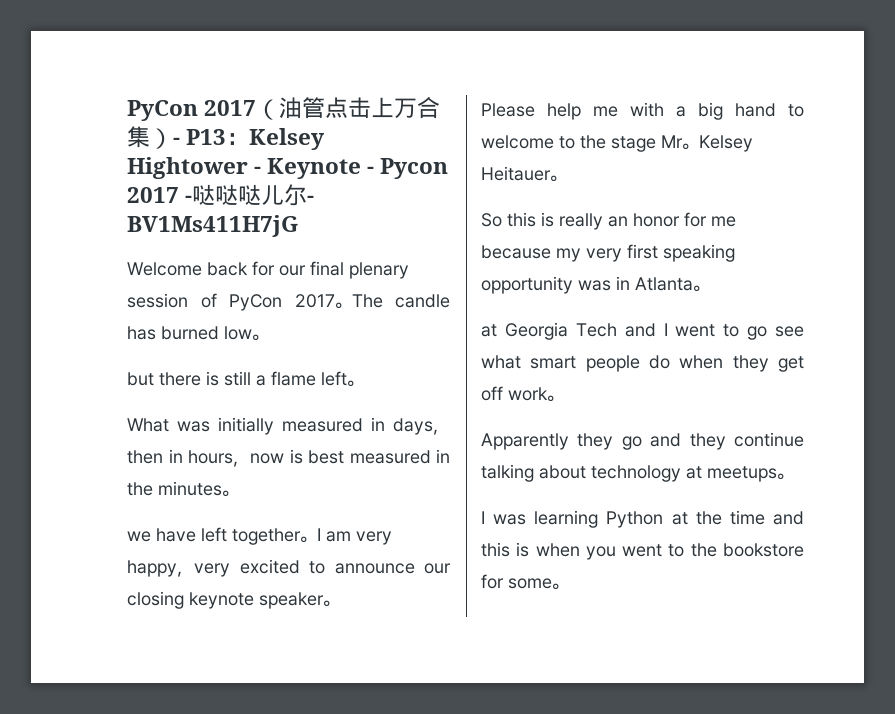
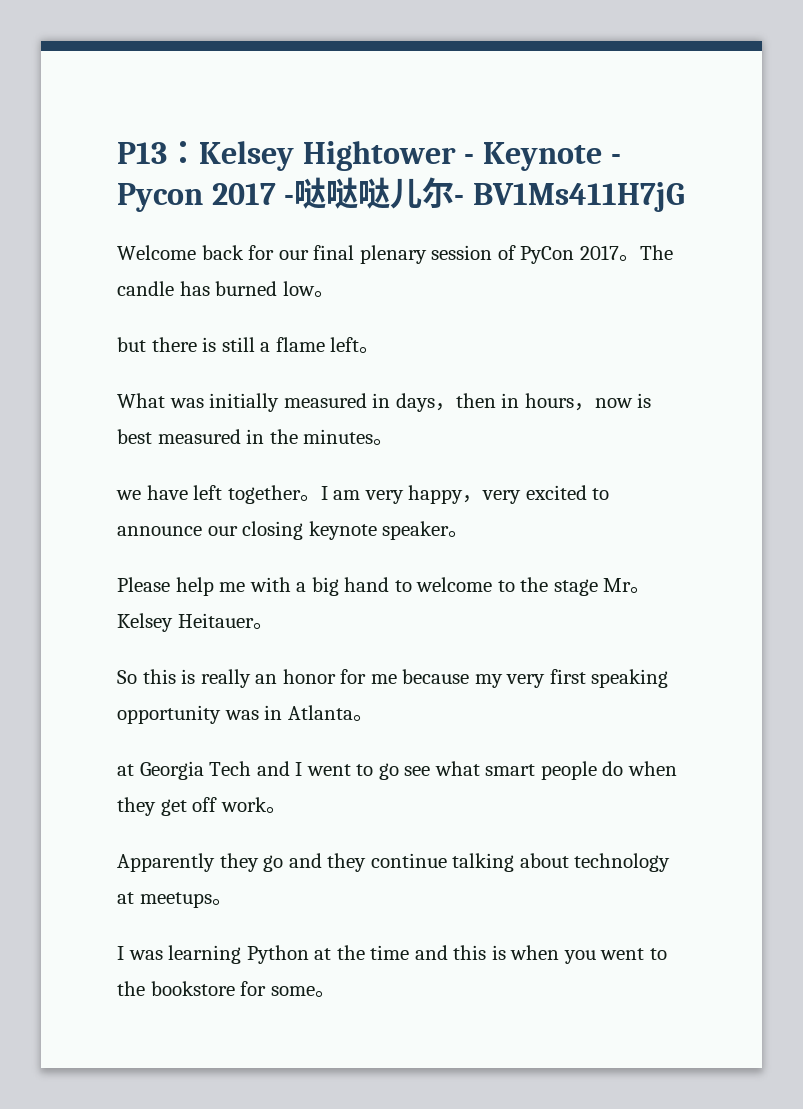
[127,97,441,121] [127,126,180,149] PyCon 2017（油管点击上万合集）- -> (117, 153) none

